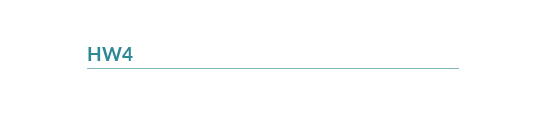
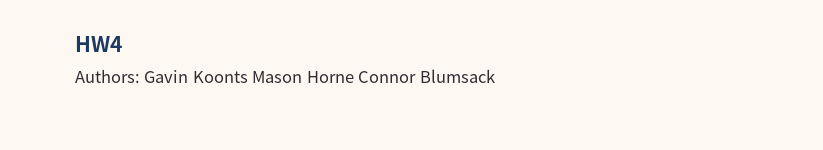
(133, 54) none -> [75,69,495,83] // Authors: Gavin Koonts Mason Horne Connor Blumsack

